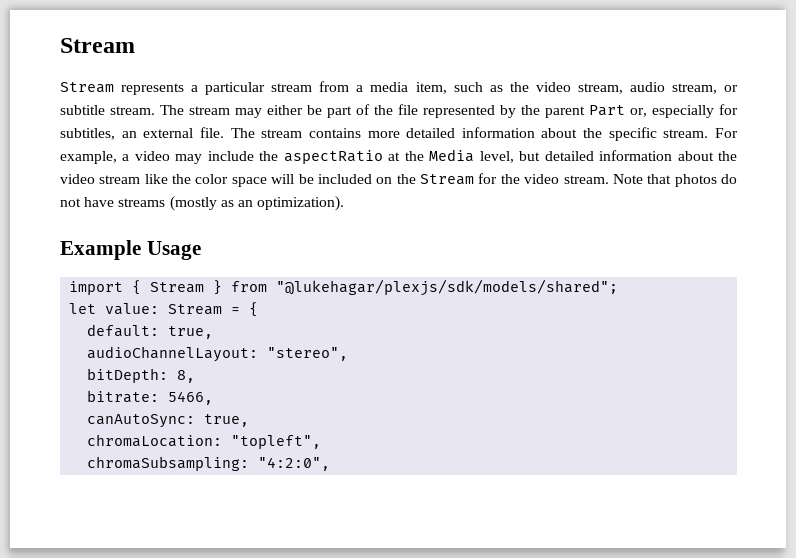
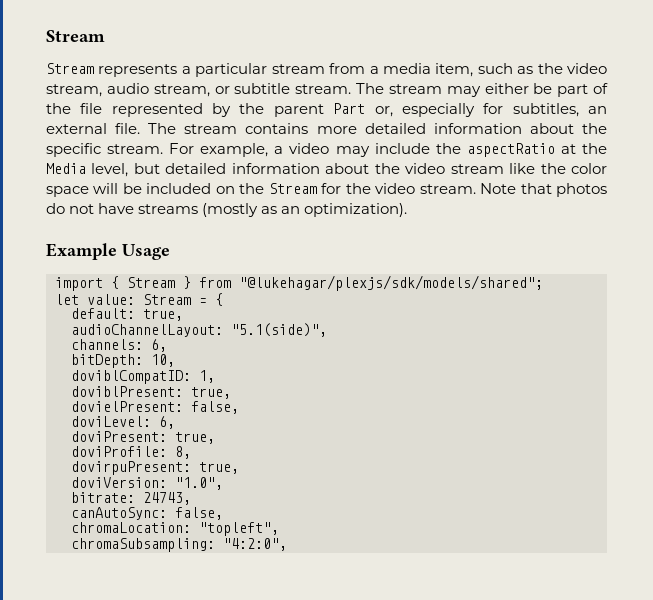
[267,347,349,361] [87,368,196,383] "stereo", // bitDepth: 8, -> [231,323,327,337] [71,339,167,352] [71,354,175,368] [71,370,215,384] [71,386,231,399] [71,401,239,414] [71,416,175,429] [71,431,215,444] [71,446,191,459] [71,461,239,475] [71,477,223,490] "5.1(side)", // channels: 6, // bitDepth: 10, // doviblCompatID: 1, // doviblPresent: true, // dovielPresent: false, // doviLevel: 6, // doviPresent: true, // doviProfile: 8, // dovirpuPresent: true, // doviVersion: "1.0",
[168,391,214,405] 5466, -> [143,492,191,505] 24743,
[204,414,250,427] true, -> [175,507,223,520] false,

